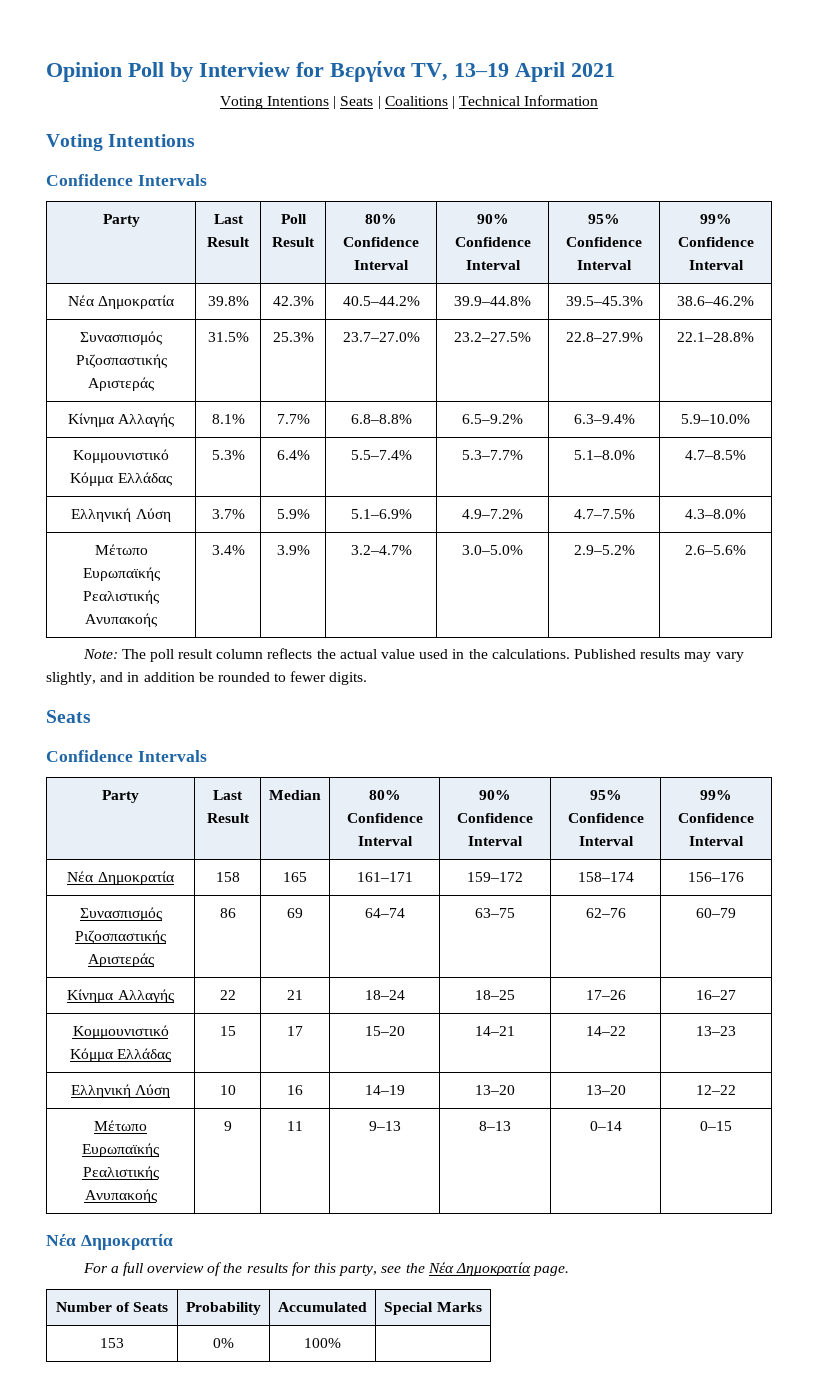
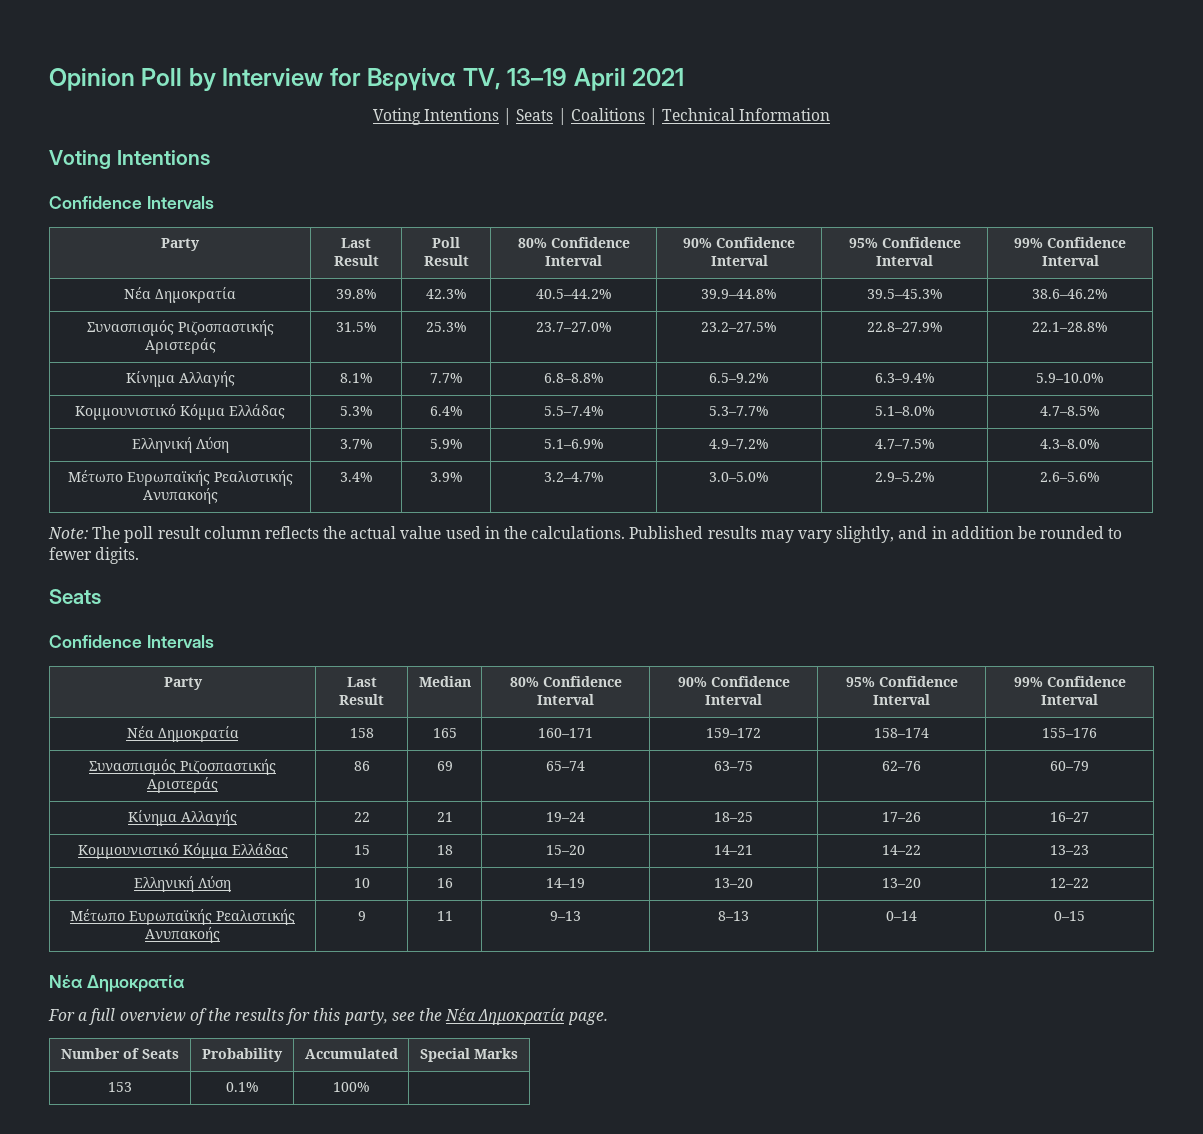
[356,872,413,882] 161–171 -> [538,728,593,738] 160–171
[688,872,744,882] 156–176 -> [1042,728,1097,738] 155–176
[364,908,405,918] 64–74 -> [546,761,585,771] 65–74
[364,990,405,1000] 18–24 -> [546,812,585,822] 19–24
[287,1026,303,1036] 17 -> [436,845,453,855] 18
[213,1338,234,1348] 0% -> [225,1082,259,1092] 0.1%

